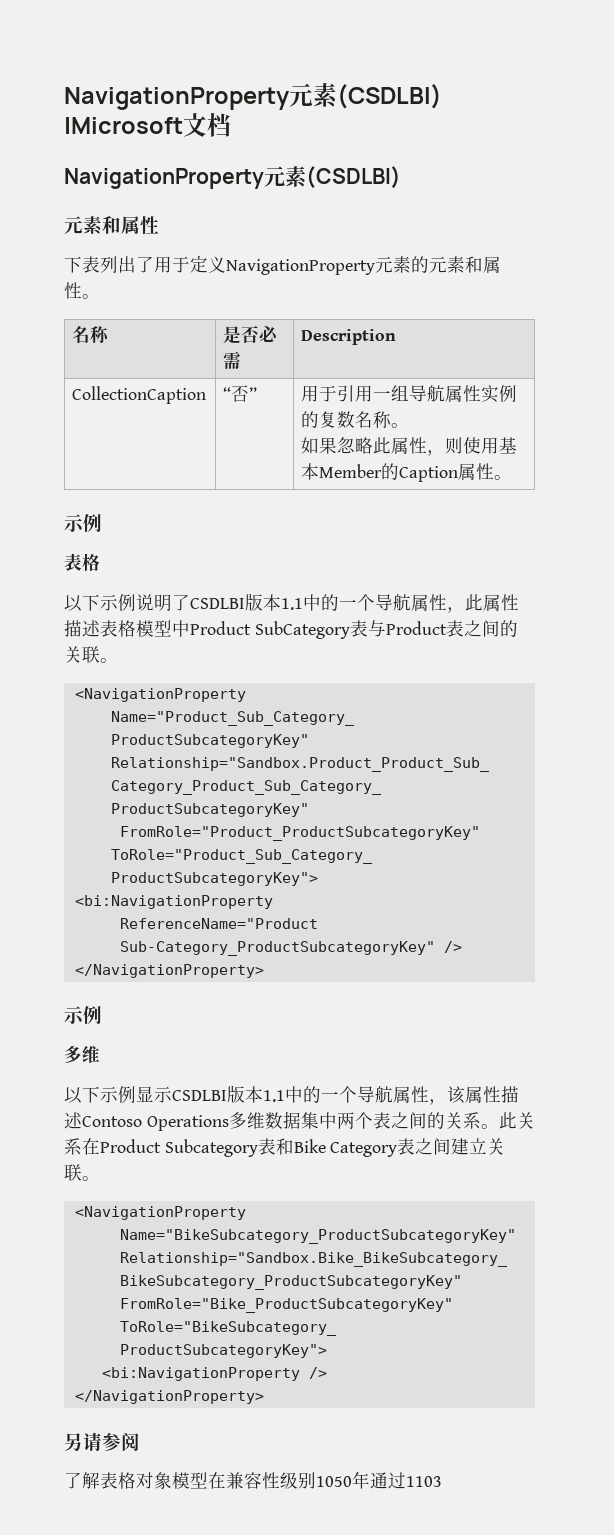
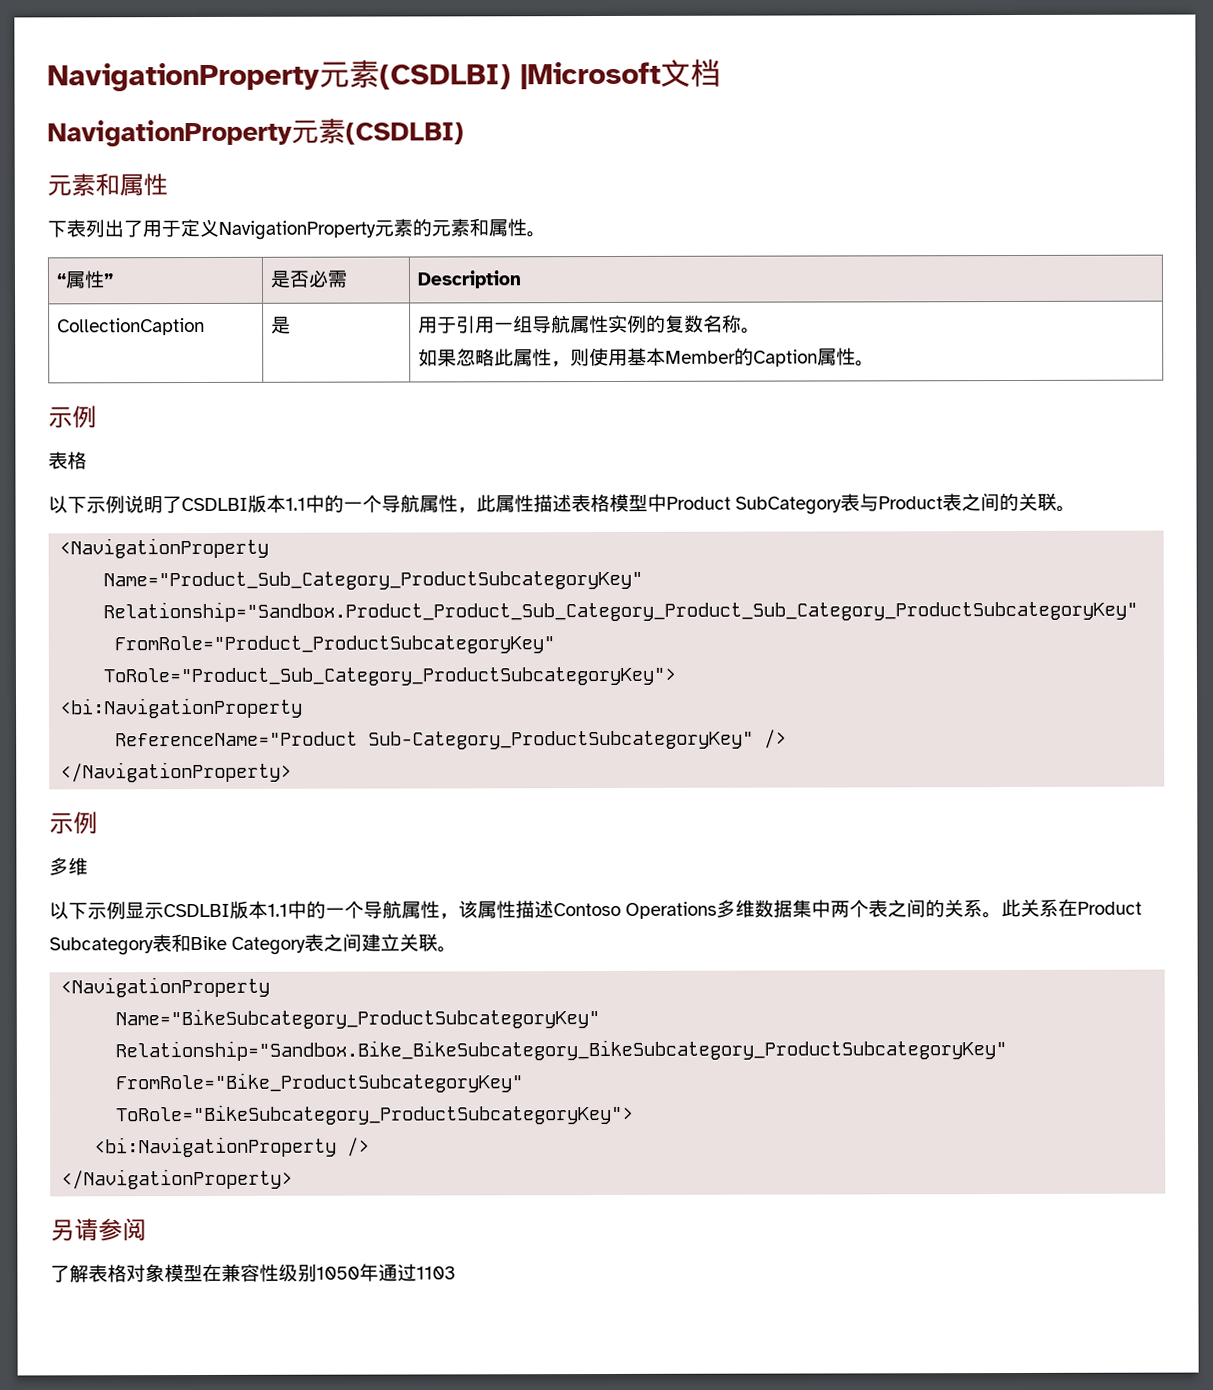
[72,326,110,343] 名称 -> [55,270,113,289] “属性”
[223,385,258,402] “否” -> [270,316,291,334] 是

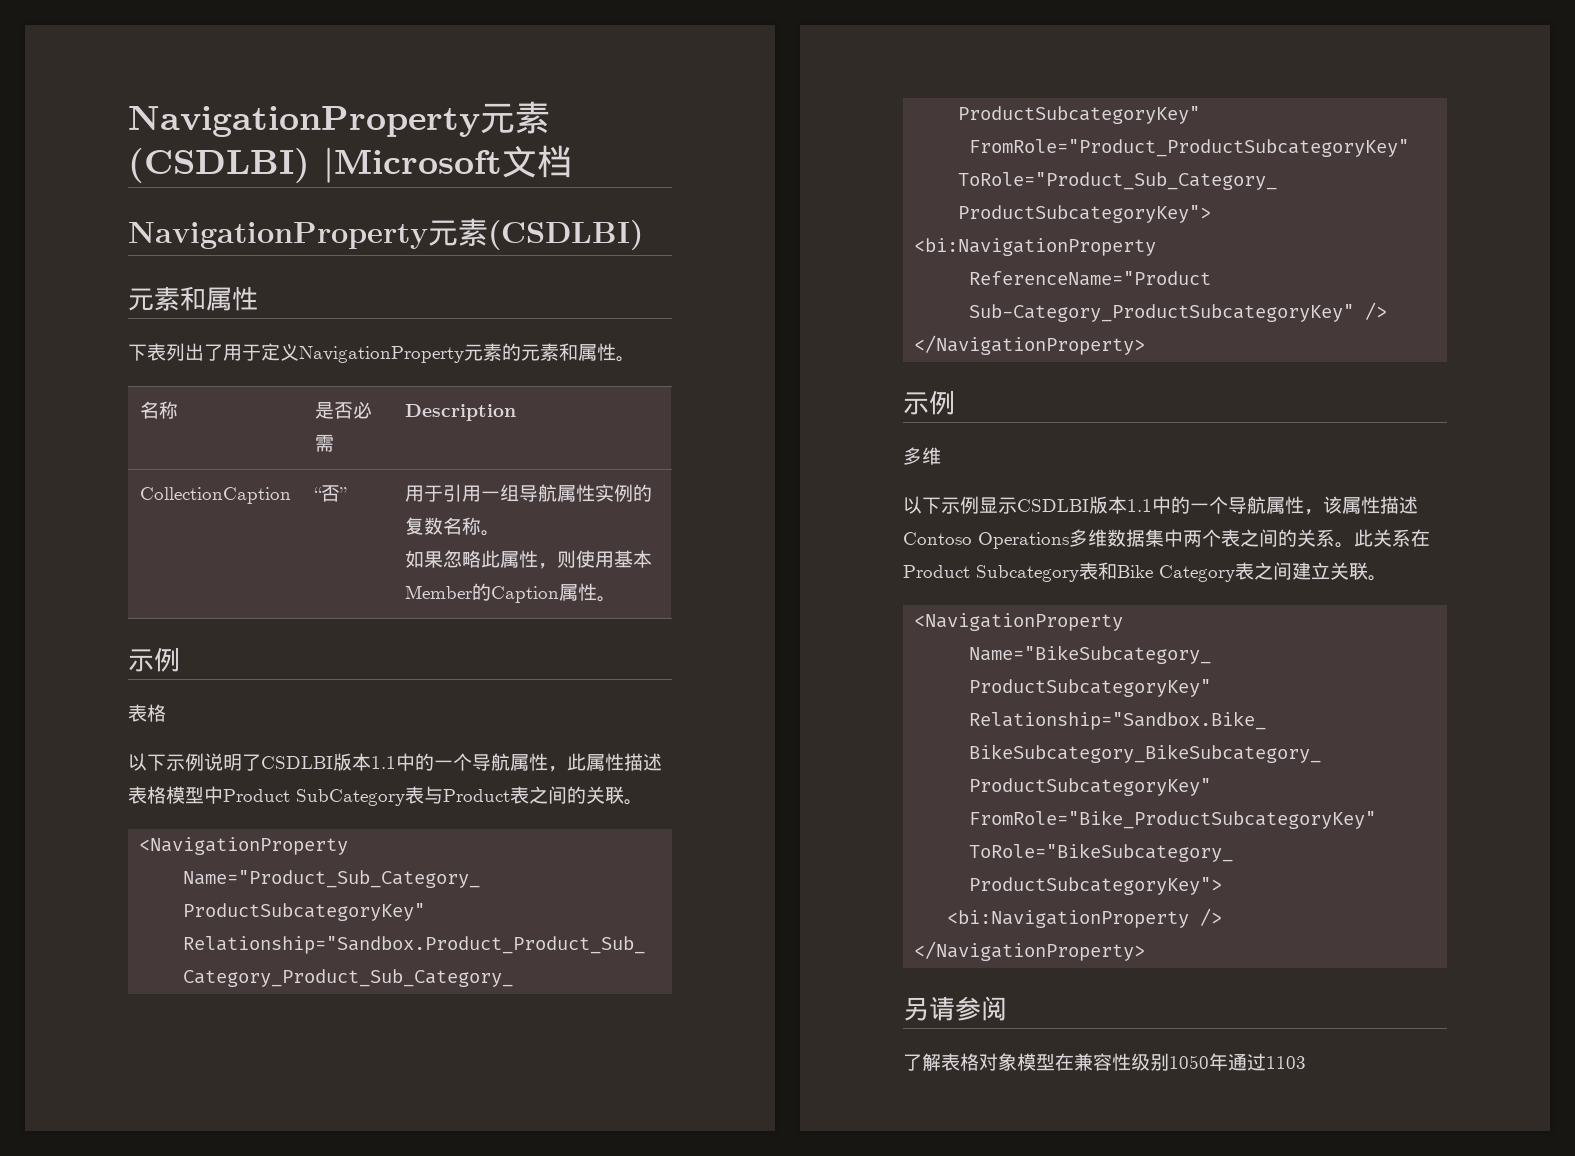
[55,270,113,289] “属性” -> [139,401,178,419] 名称
[270,316,291,334] 是 -> [313,485,347,502] “否”

